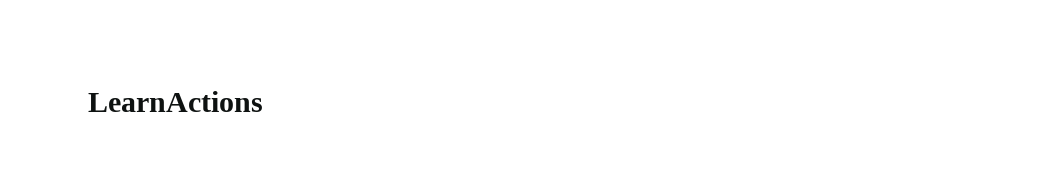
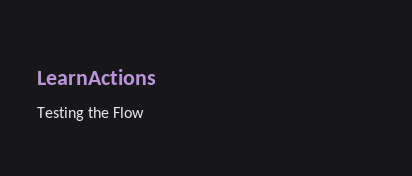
(263, 101) none -> [37,107,145,121] // Testing the Flow

